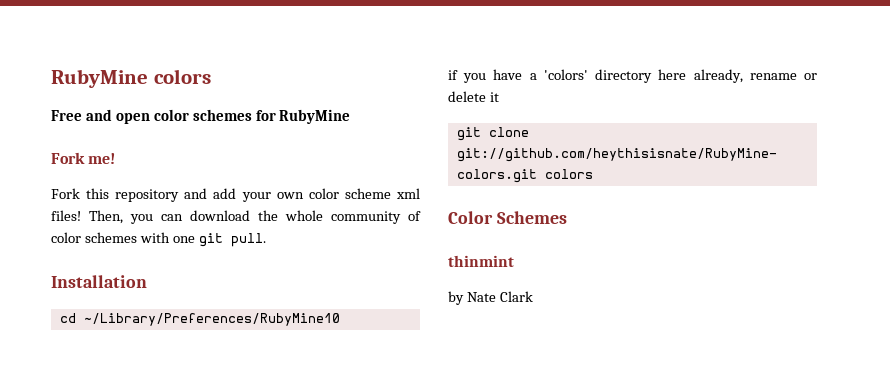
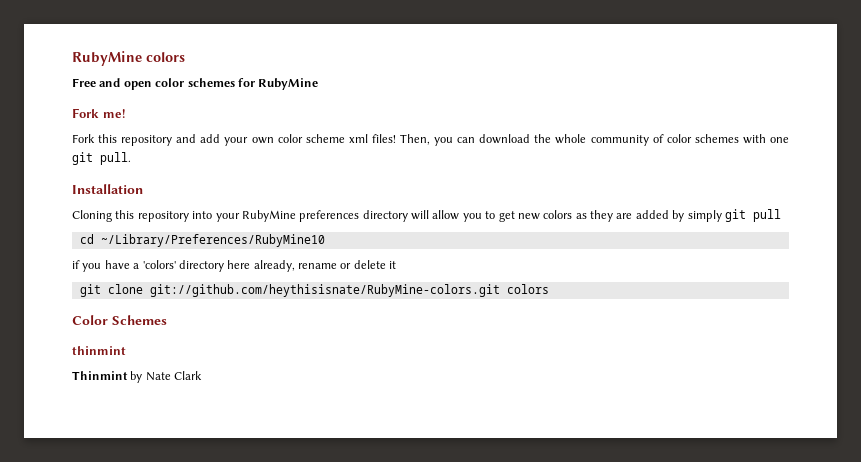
(147, 281) none -> [72,209,781,222] // Cloning this repository into your RubyMine preferences directory will allow you to get new colors as they are added by simply git pull
(514, 261) none -> [72,371,128,380] Thinmint

